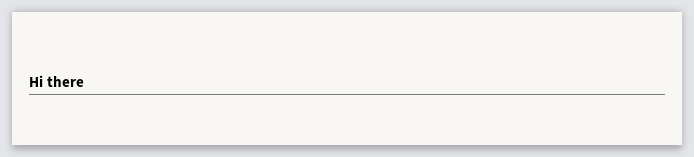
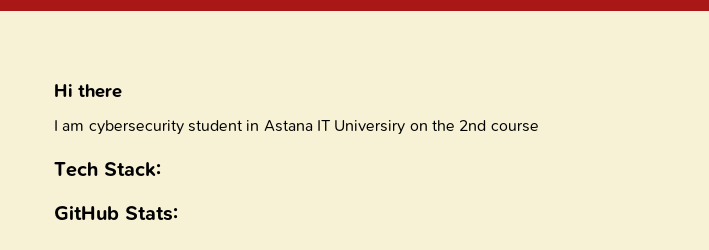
(85, 81) none -> [54,120,539,135] [54,162,161,177] [54,205,178,221] // I am cybersecurity student in Astana IT Universiry on the 2nd course // Tech Stack: // GitHub Stats:

